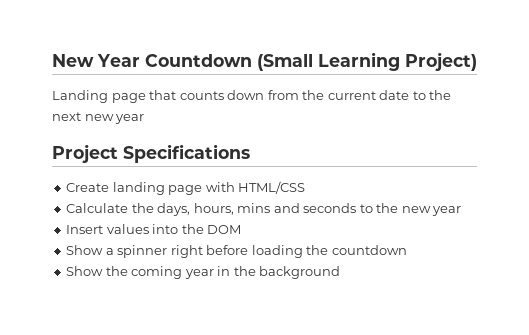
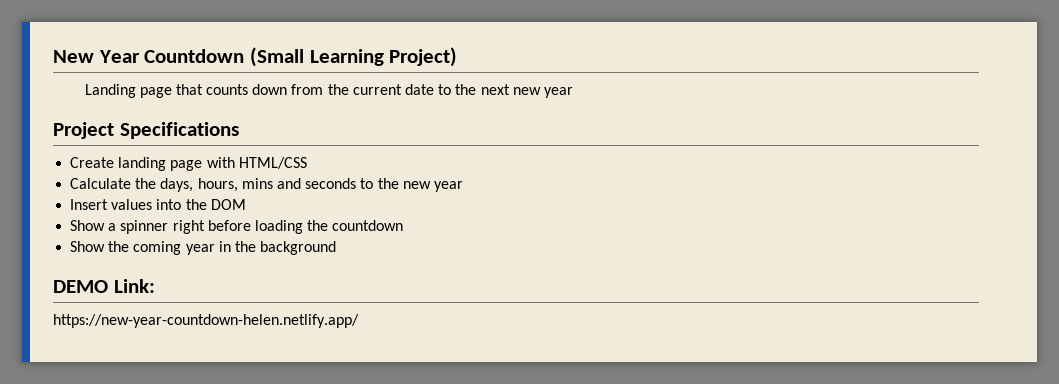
(341, 272) none -> [53,279,155,293] [53,314,359,328] // DEMO Link: // https://new-year-countdown-helen.netlify.app/

